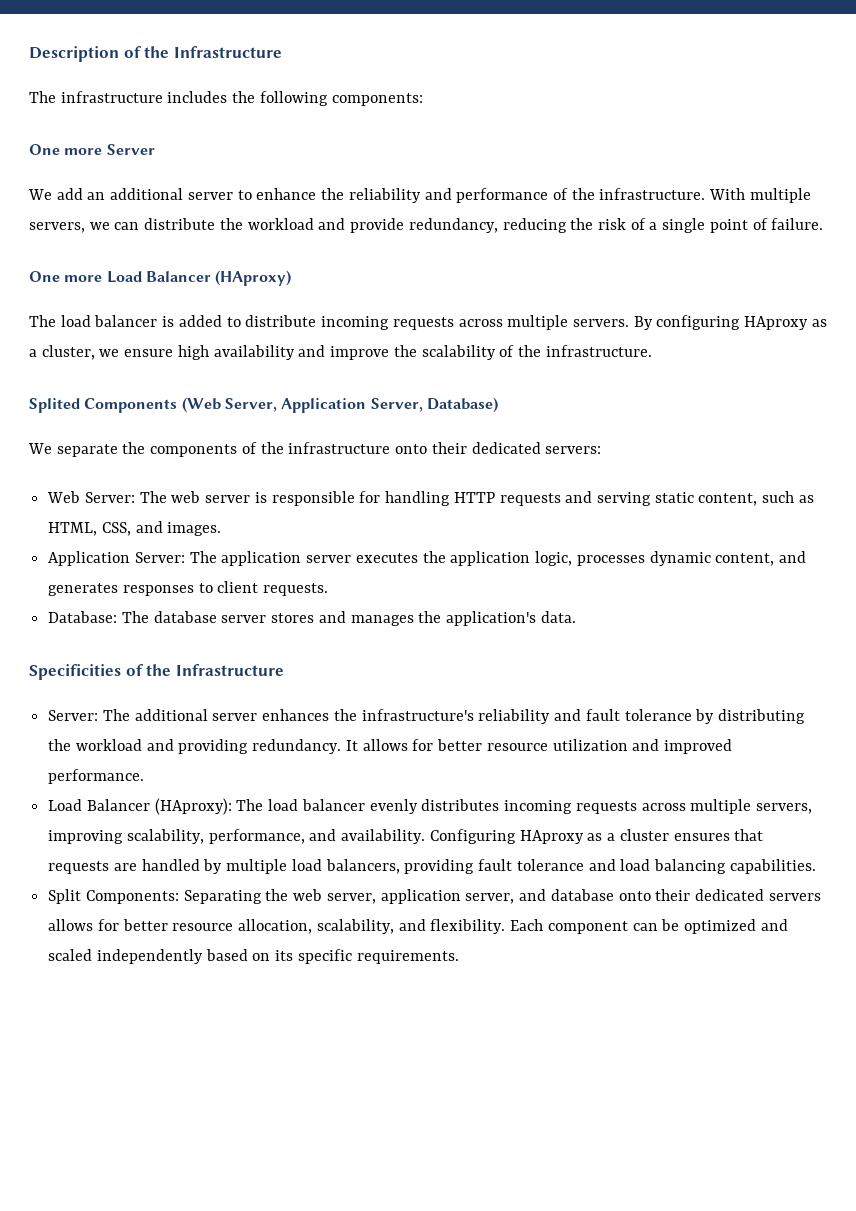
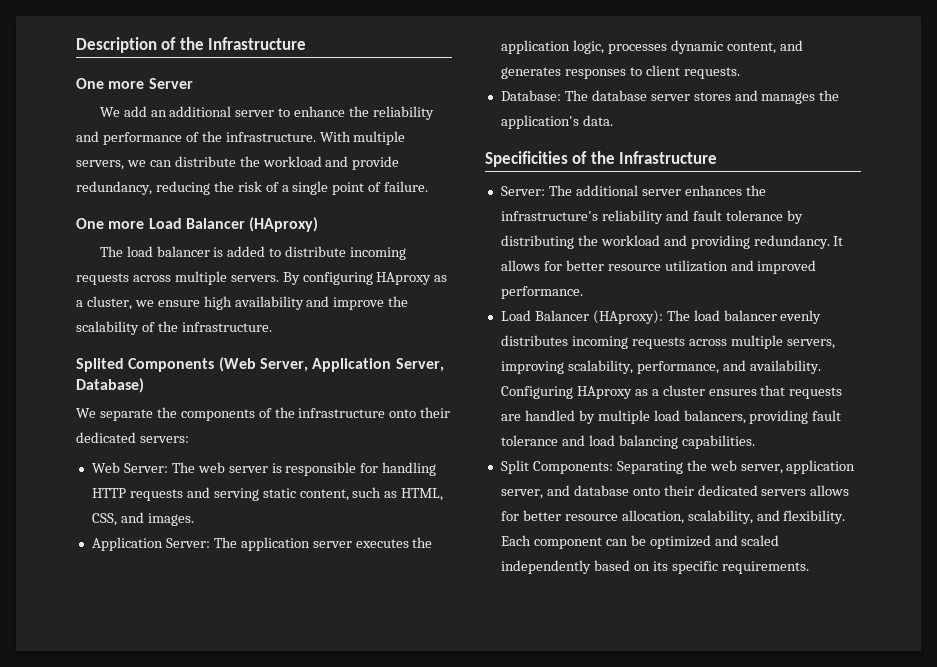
[29,91,423,106] // The infrastructure includes the following components: -> (307, 43) none

